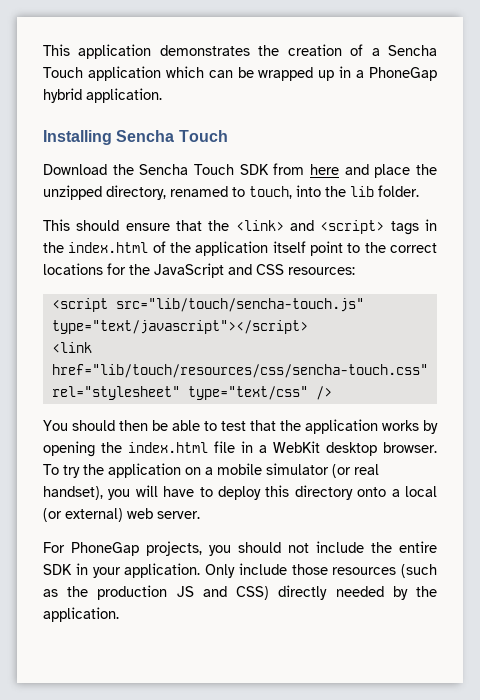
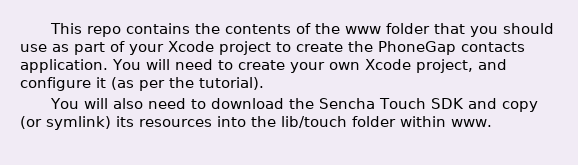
[43,44,437,59] [43,66,438,81] [43,88,162,103] [43,130,228,145] [43,163,438,178] [43,185,419,200] [43,219,437,235] [43,241,437,256] [43,263,355,278] [51,298,364,312] [51,320,308,334] [51,342,92,353] [51,364,428,378] [51,386,332,400] [43,419,438,434] [43,441,437,457] [43,463,379,478] [43,485,437,500] [43,508,200,522] [43,541,437,556] [43,563,437,578] [43,585,438,600] [43,607,119,622] This application demonstrates the creation of a Sencha Touch application which can be wrapped up in a PhoneGap hybrid application. // Installing Sencha Touch // Download the Sencha Touch SDK from here and place the unzipped directory, renamed to touch, into the lib folder. // This should ensure that the <link> and <script> tags in the index.html of the application itself point to the correct locations for the JavaScript and CSS resources: // <script src="lib/touch/sencha-touch.js" type="text/javascript"></script> // <link href="lib/touch/resources/css/sencha-touch.css" rel="stylesheet" type="text/css" /> // You should then be able to test that the application works by opening the index.html file in a WebKit desktop browser. To try the application on a mobile simulator (or real handset), you will have to deploy this directory onto a local (or external) web server. // For PhoneGap projects, you should not include the entire SDK in your application. Only include those resources (such as the production JS and CSS) directly needed by the application. -> [49,23,554,37] [20,41,525,55] [20,59,507,73] [20,77,264,91] [49,98,538,112] [20,116,492,130] This repo contains the contents of the www folder that you should use as part of your Xcode project to create the PhoneGap contacts application. You will need to create your own Xcode project, and configure it (as per the tutorial). // You will also need to download the Sencha Touch SDK and copy (or symlink) its resources into the lib/touch folder within www.

